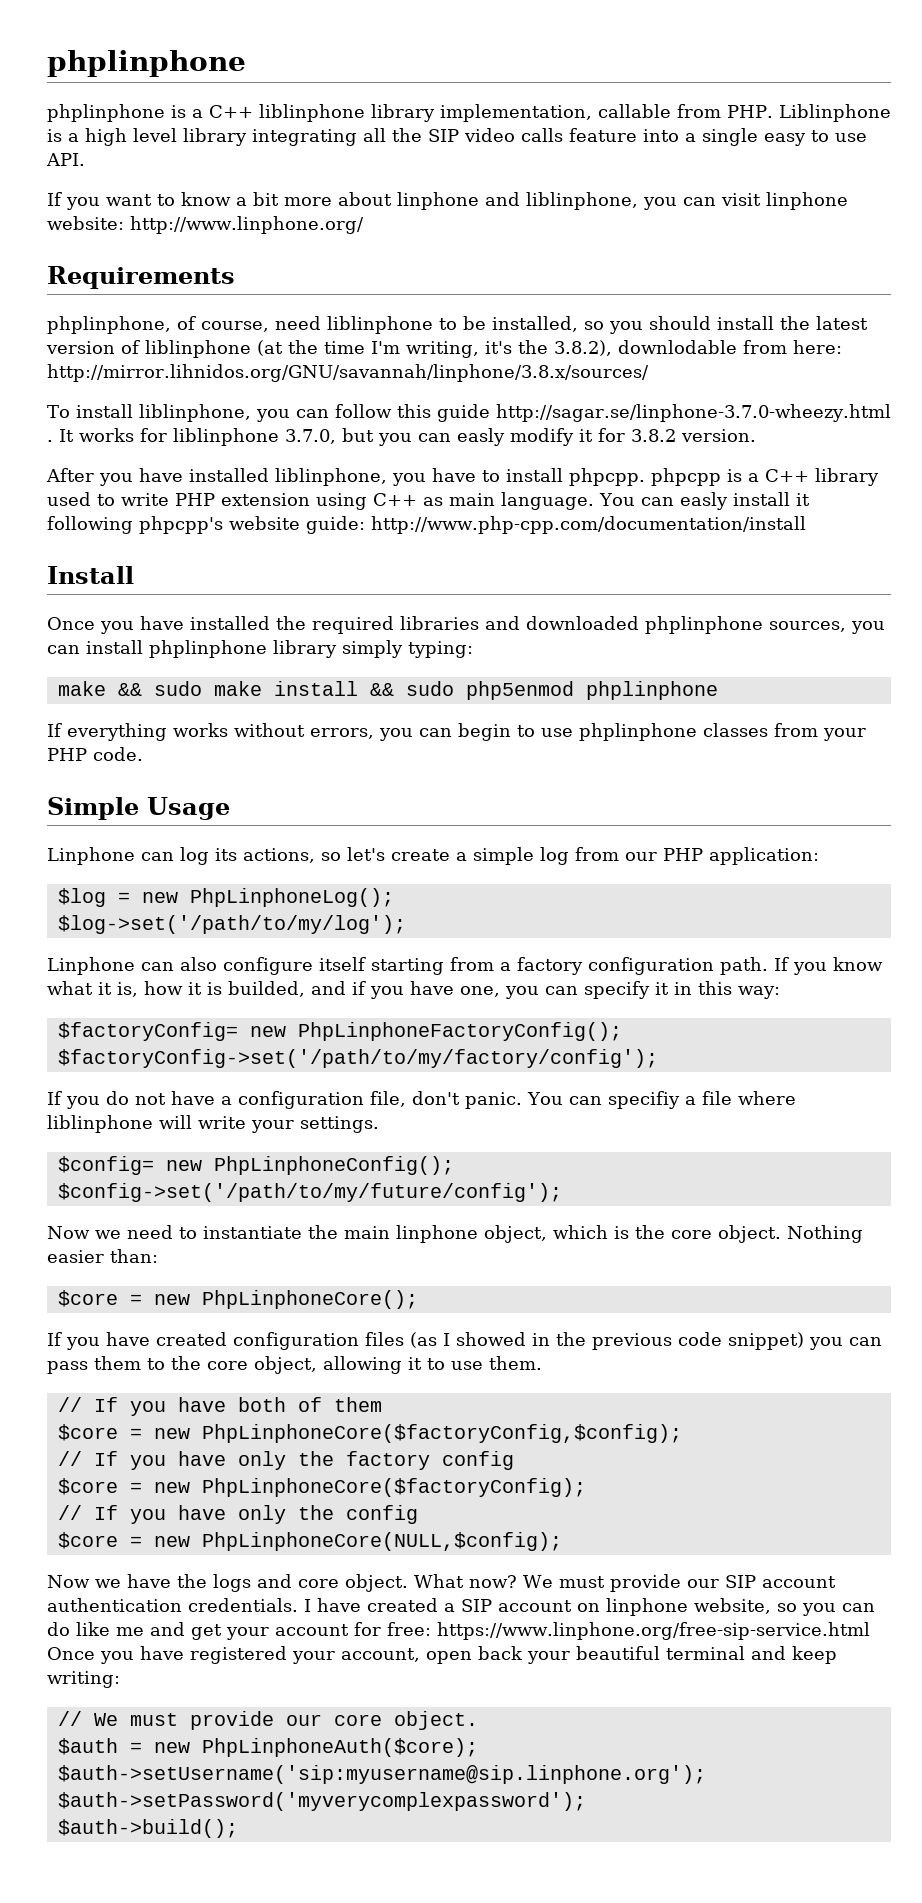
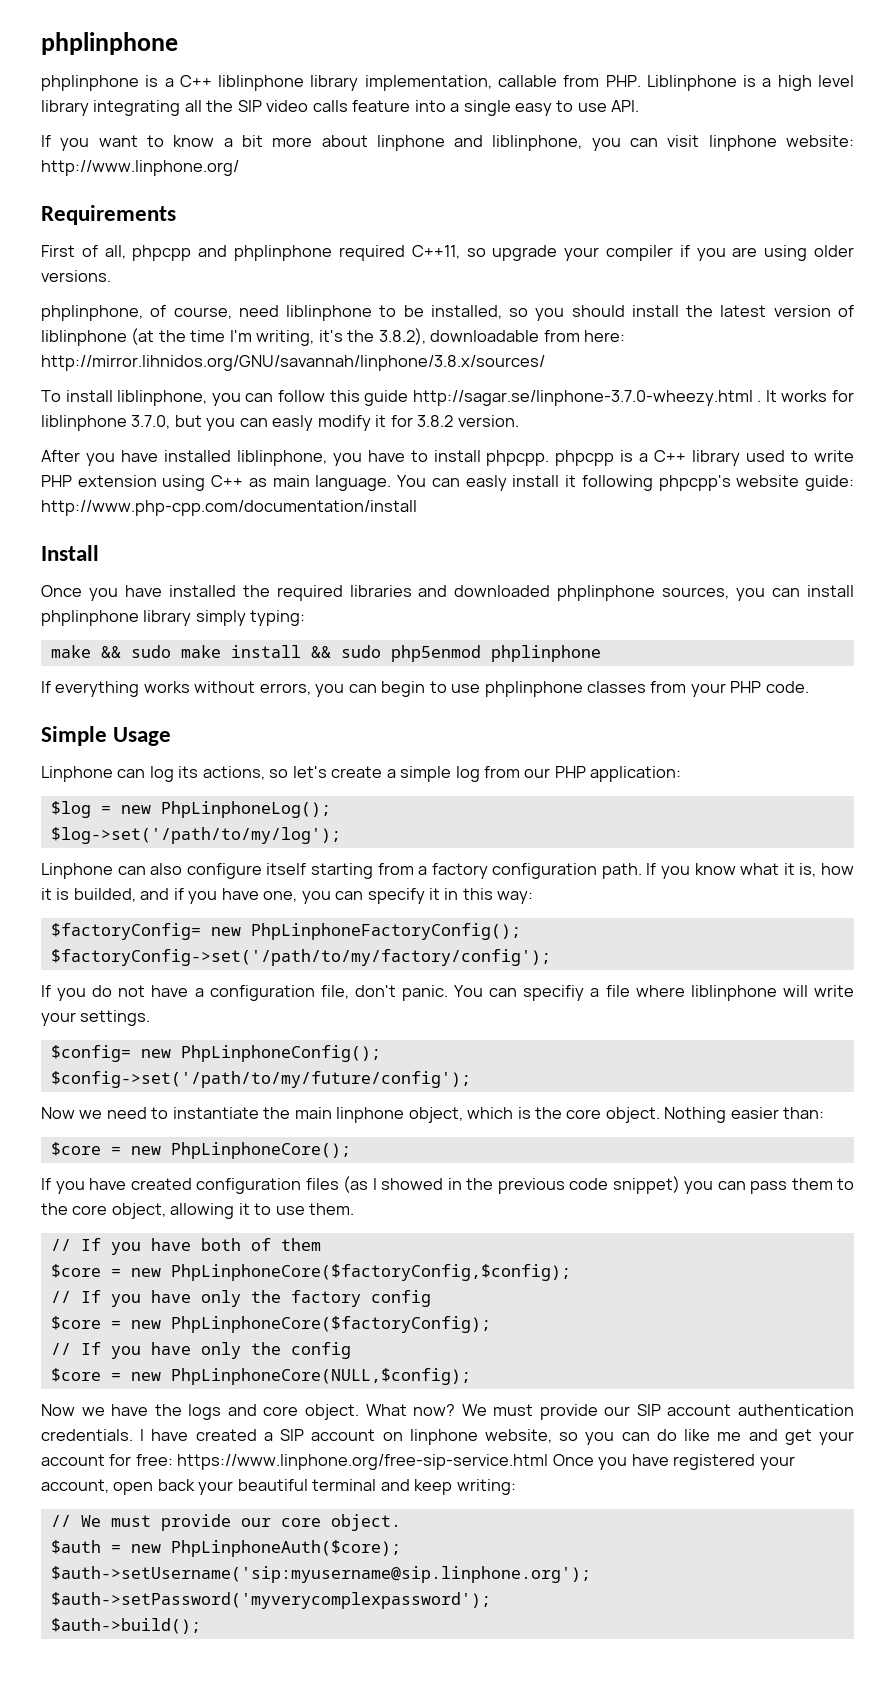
(235, 277) none -> [41,245,854,261] [41,270,111,282] // First of all, phpcpp and phplinphone required C++11, so upgrade your compiler if you are using older versions.
[618,340,737,354] downlodable -> [430,330,540,342] downloadable

